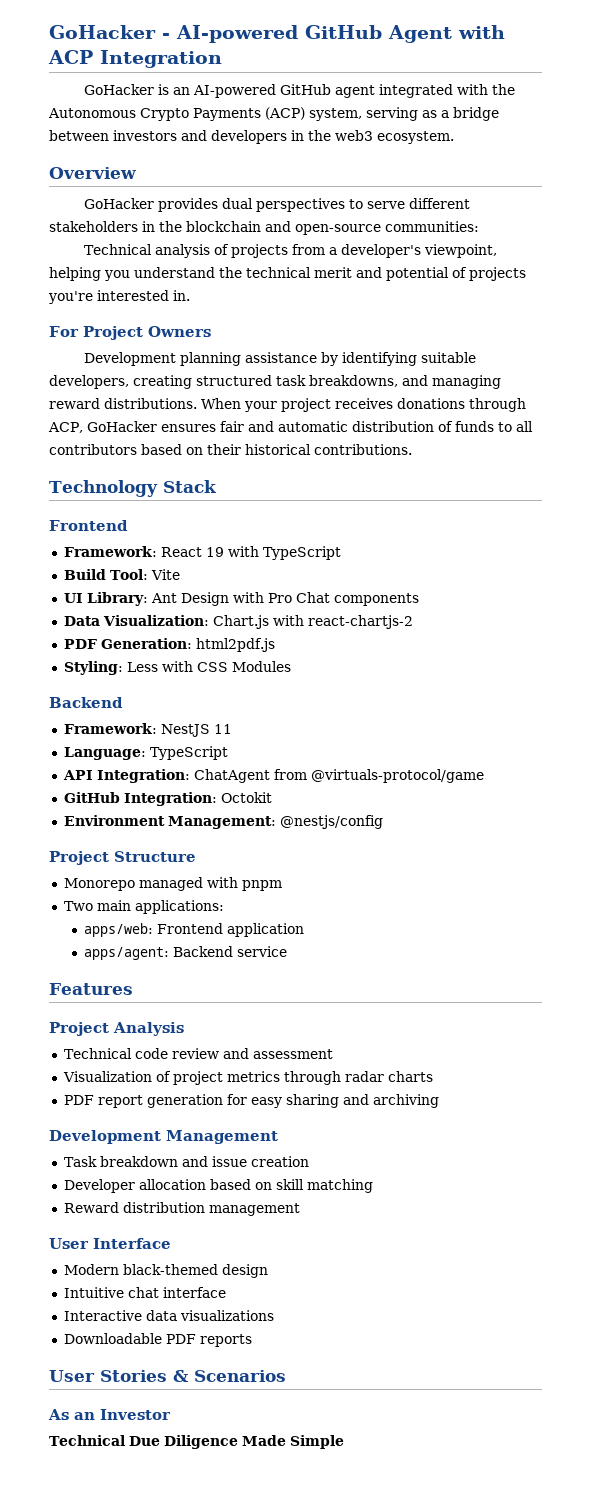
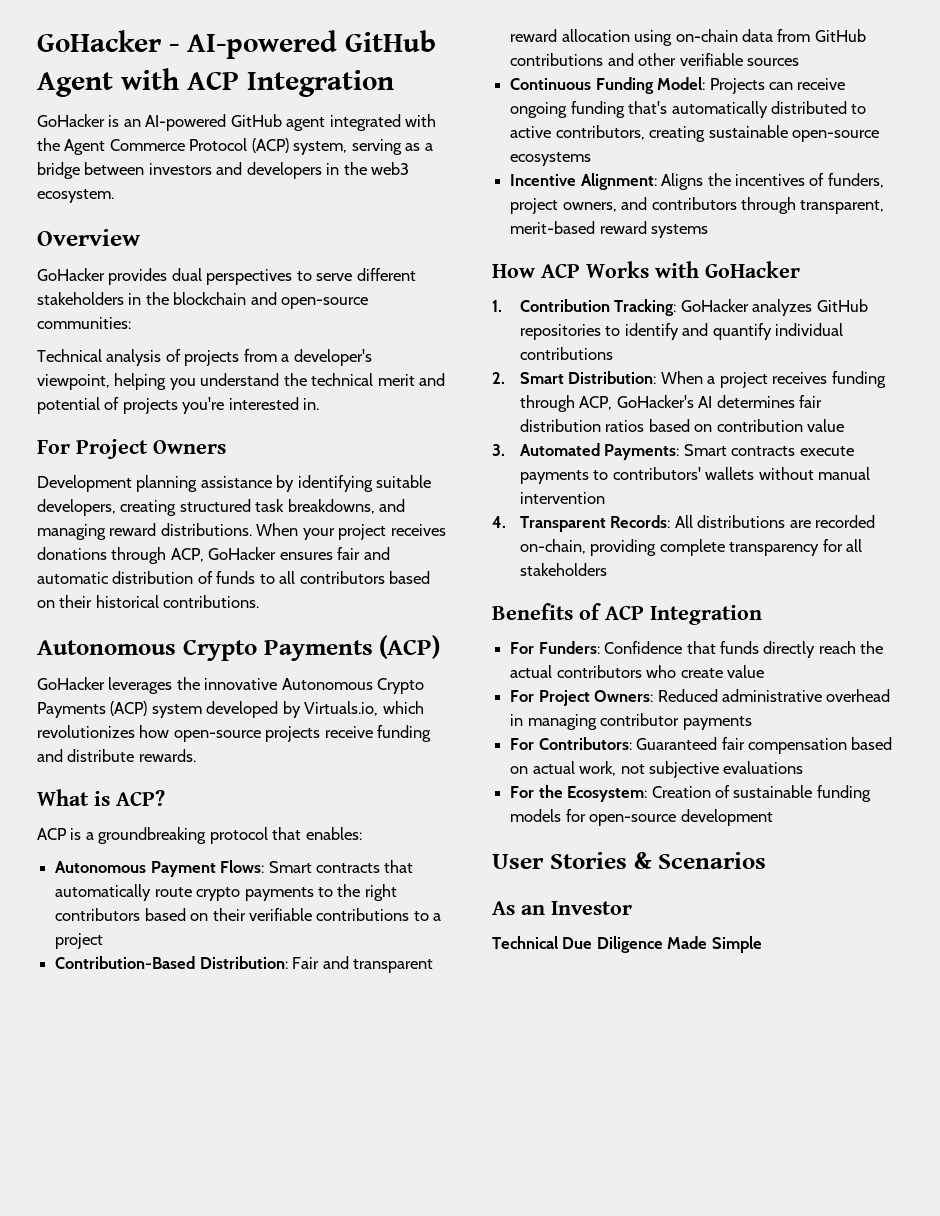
[48,108,261,121] Autonomous Crypto Payments -> [64,138,248,155] Agent Commerce Protocol
[49,480,217,497] [49,520,128,531] [63,546,341,560] [63,569,180,580] [63,592,419,606] [63,615,413,629] [63,638,275,652] [63,661,291,675] [49,697,123,708] [63,723,232,737] [63,746,228,760] [62,769,484,783] [63,792,272,806] [63,815,383,829] [49,851,196,865] [63,877,282,891] [63,900,224,914] [84,923,305,937] [84,946,288,960] [49,983,133,995] [49,1022,184,1036] [63,1048,333,1059] [62,1071,433,1085] [63,1094,439,1108] [49,1130,278,1144] [63,1156,309,1167] [63,1179,373,1193] [63,1202,300,1216] [49,1238,171,1249] [63,1264,268,1278] [63,1287,226,1298] [63,1310,274,1321] [63,1333,252,1347] Technology Stack // Frontend // Framework: React 19 with TypeScript // Build Tool: Vite // UI Library: Ant Design with Pro Chat components // Data Visualization: Chart.js with react-chartjs-2 // PDF Generation: html2pdf.js // Styling: Less with CSS Modules // Backend // Framework: NestJS 11 // Language: TypeScript // API Integration: ChatAgent from @virtuals-protocol/game // GitHub Integration: Octokit // Environment Management: @nestjs/config // Project Structure // Monorepo managed with pnpm // Two main applications: // apps/web: Frontend application // apps/agent: Backend service // Features // Project Analysis // Technical code review and assessment // Visualization of project metrics through radar charts // PDF report generation for easy sharing and archiving // Development Management // Task breakdown and issue creation // Developer allocation based on skill matching // Reward distribution management // User Interface // Modern black-themed design // Intuitive chat interface // Interactive data visualizations // Downloadable PDF reports -> [37,635,441,661] [37,677,425,694] [37,701,424,718] [37,725,432,742] [37,749,196,762] [37,789,165,806] [37,827,362,844] [55,860,414,877] [55,884,397,901] [55,908,442,921] [55,933,104,949] [55,956,433,973] [510,29,866,46] [510,53,799,66] [510,77,846,94] [510,101,867,118] [510,125,879,142] [510,152,592,166] [510,173,884,190] [510,197,885,214] [510,221,709,238] [492,261,800,278] [492,299,868,316] [519,323,844,340] [519,347,613,360] [492,371,886,388] [519,395,823,412] [519,419,845,432] [492,443,854,460] [519,467,871,484] [519,492,605,504] [492,515,876,532] [519,539,863,556] [519,563,607,576] [492,603,762,625] [510,641,884,658] [510,665,764,678] [510,689,891,706] [510,713,752,730] [510,737,893,754] [510,761,804,778] [510,785,871,802] [510,809,773,826] Autonomous Crypto Payments (ACP) // GoHacker leverages the innovative Autonomous Crypto Payments (ACP) system developed by Virtuals.io, which revolutionizes how open-source projects receive funding and distribute rewards. // What is ACP? // ACP is a groundbreaking protocol that enables: // Autonomous Payment Flows: Smart contracts that automatically route crypto payments to the right contributors based on their verifiable contributions to a project // Contribution-Based Distribution: Fair and transparent reward allocation using on-chain data from GitHub contributions and other verifiable sources // Continuous Funding Model: Projects can receive ongoing funding that's automatically distributed to active contributors, creating sustainable open-source ecosystems // Incentive Alignment: Aligns the incentives of funders, project owners, and contributors through transparent, merit-based reward systems // How ACP Works with GoHacker // 1. Contribution Tracking: GoHacker analyzes GitHub repositories to identify and quantify individual contributions // 2. Smart Distribution: When a project receives funding through ACP, GoHacker's AI determines fair distribution ratios based on contribution value // 3. Automated Payments: Smart contracts execute payments to contributors' wallets without manual intervention // 4. Transparent Records: All distributions are recorded on-chain, providing complete transparency for all stakeholders // Benefits of ACP Integration // For Funders: Confidence that funds directly reach the actual contributors who create value // For Project Owners: Reduced administrative overhead in managing contributor payments // For Contributors: Guaranteed fair compensation based on actual work, not subjective evaluations // For the Ecosystem: Creation of sustainable funding models for open-source development

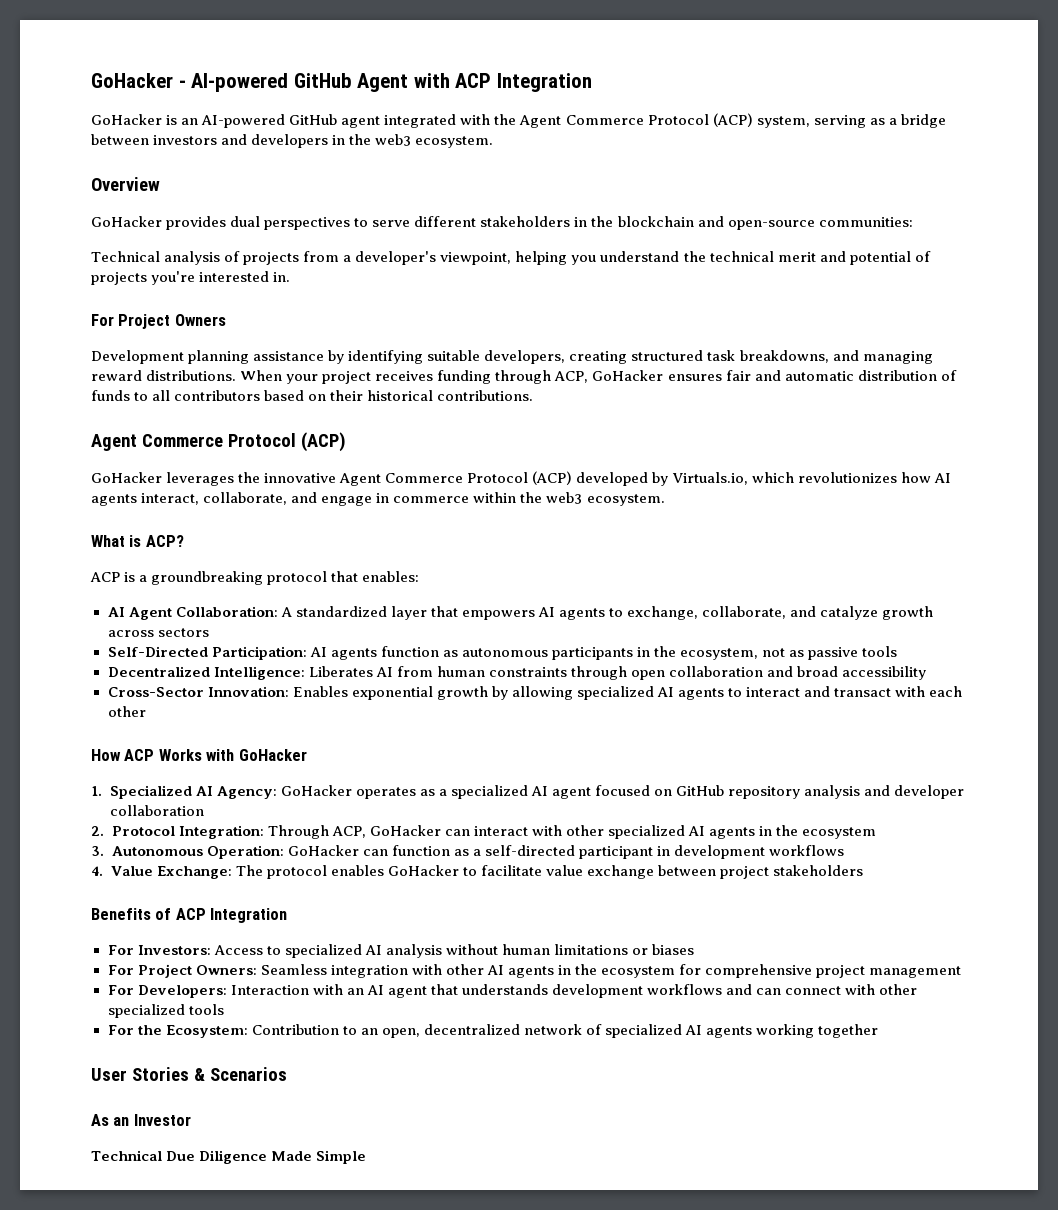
[37,547,107,560] donations -> [437,370,492,384] funding
[37,639,373,661] Autonomous Crypto Payments -> [91,433,296,451] Agent Commerce Protocol
[281,678,425,694] [37,701,202,718] Autonomous Crypto Payments (ACP) system -> [339,471,573,486] Agent Commerce Protocol (ACP)
[173,725,432,742] [37,749,196,762] open-source projects receive funding and distribute rewards. -> [933,473,951,483] [91,492,665,506] AI agents interact, collaborate, and engage in commerce within the web3 ecosystem.
[55,860,414,877] [55,884,397,901] [55,908,442,921] [55,933,104,949] [55,956,433,973] [510,29,866,46] [510,53,799,66] [510,77,846,94] [510,101,867,118] [510,125,879,142] [510,152,592,166] [510,173,884,190] [510,197,885,214] [510,221,709,238] Autonomous Payment Flows: Smart contracts that automatically route crypto payments to the right contributors based on their verifiable contributions to a project // Contribution-Based Distribution: Fair and transparent reward allocation using on-chain data from GitHub contributions and other verifiable sources // Continuous Funding Model: Projects can receive ongoing funding that's automatically distributed to active contributors, creating sustainable open-source ecosystems // Incentive Alignment: Aligns the incentives of funders, project owners, and contributors through transparent, merit-based reward systems -> [107,606,934,620] [107,628,209,637] [107,646,898,660] [107,666,927,680] [107,686,963,700] [107,706,146,717] AI Agent Collaboration: A standardized layer that empowers AI agents to exchange, collaborate, and catalyze growth across sectors // Self-Directed Participation: AI agents function as autonomous participants in the ecosystem, not as passive tools // Decentralized Intelligence: Liberates AI from human constraints through open collaboration and broad accessibility // Cross-Sector Innovation: Enables exponential growth by allowing specialized AI agents to interact and transact with each other
[519,299,868,316] [519,323,844,340] [519,347,613,360] [492,371,886,388] [519,395,823,412] [519,419,845,432] [492,443,854,460] [519,467,871,484] [519,492,605,504] [492,515,876,532] [519,539,863,556] Contribution Tracking: GoHacker analyzes GitHub repositories to identify and quantify individual contributions // 2. Smart Distribution: When a project receives funding through ACP, GoHacker's AI determines fair distribution ratios based on contribution value // 3. Automated Payments: Smart contracts execute payments to contributors' wallets without manual intervention // 4. Transparent Records: All distributions are recorded on-chain, providing complete transparency for all -> [109,785,965,799] [109,805,204,816] [91,825,877,839] [91,845,845,859] [91,865,770,879] Specialized AI Agency: GoHacker operates as a specialized AI agent focused on GitHub repository analysis and developer collaboration // 2. Protocol Integration: Through ACP, GoHacker can interact with other specialized AI agents in the ecosystem // 3. Autonomous Operation: GoHacker can function as a self-directed participant in development workflows // 4. Value Exchange: The protocol enables GoHacker to facilitate value exchange between project
[538,641,884,658] [510,665,764,678] [510,689,891,706] [510,713,752,730] [510,737,893,754] [510,761,804,778] [510,785,871,802] [510,809,773,826] Funders: Confidence that funds directly reach the actual contributors who create value // For Project Owners: Reduced administrative overhead in managing contributor payments // For Contributors: Guaranteed fair compensation based on actual work, not subjective evaluations // For the Ecosystem: Creation of sustainable funding models for open-source development -> [137,944,695,958] [107,964,962,978] [107,984,918,998] [107,1004,224,1018] [107,1024,879,1038] Investors: Access to specialized AI analysis without human limitations or biases // For Project Owners: Seamless integration with other AI agents in the ecosystem for comprehensive project management // For Developers: Interaction with an AI agent that understands development workflows and can connect with other specialized tools // For the Ecosystem: Contribution to an open, decentralized network of specialized AI agents working together

